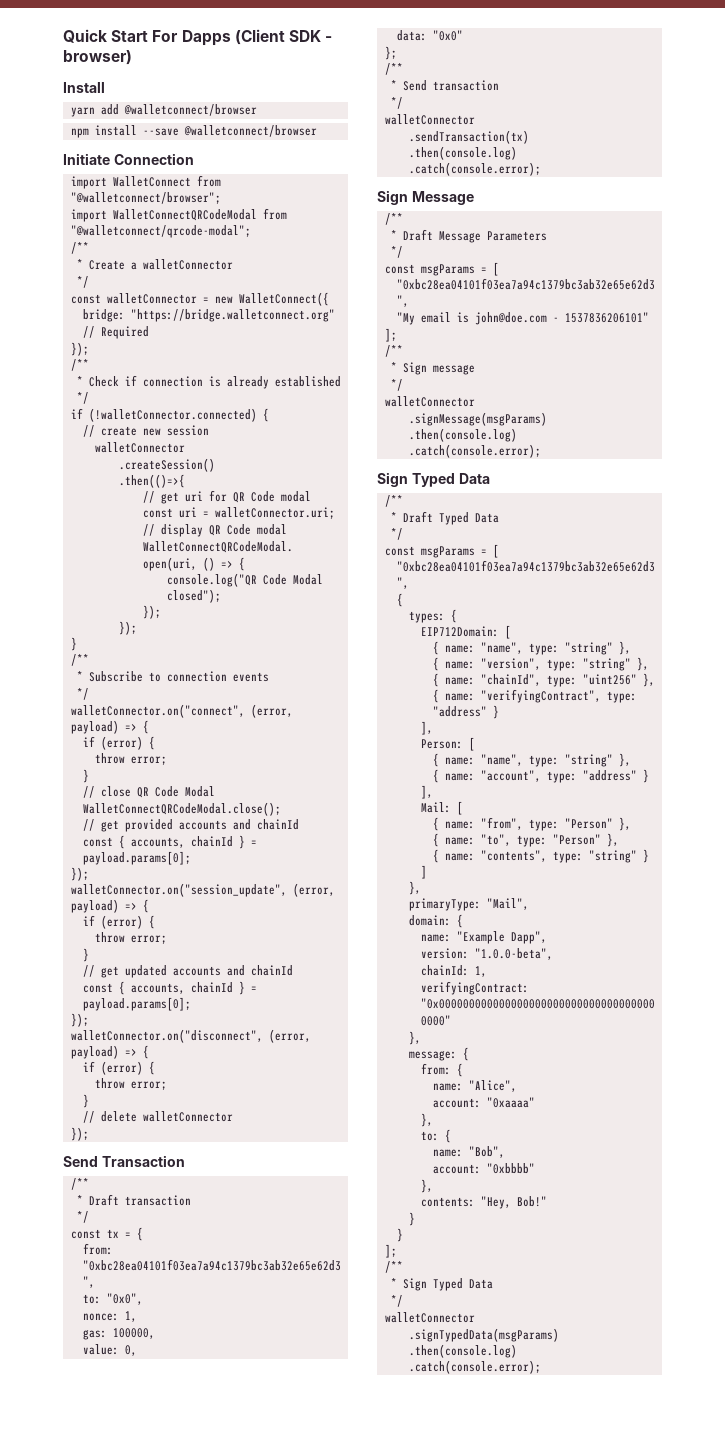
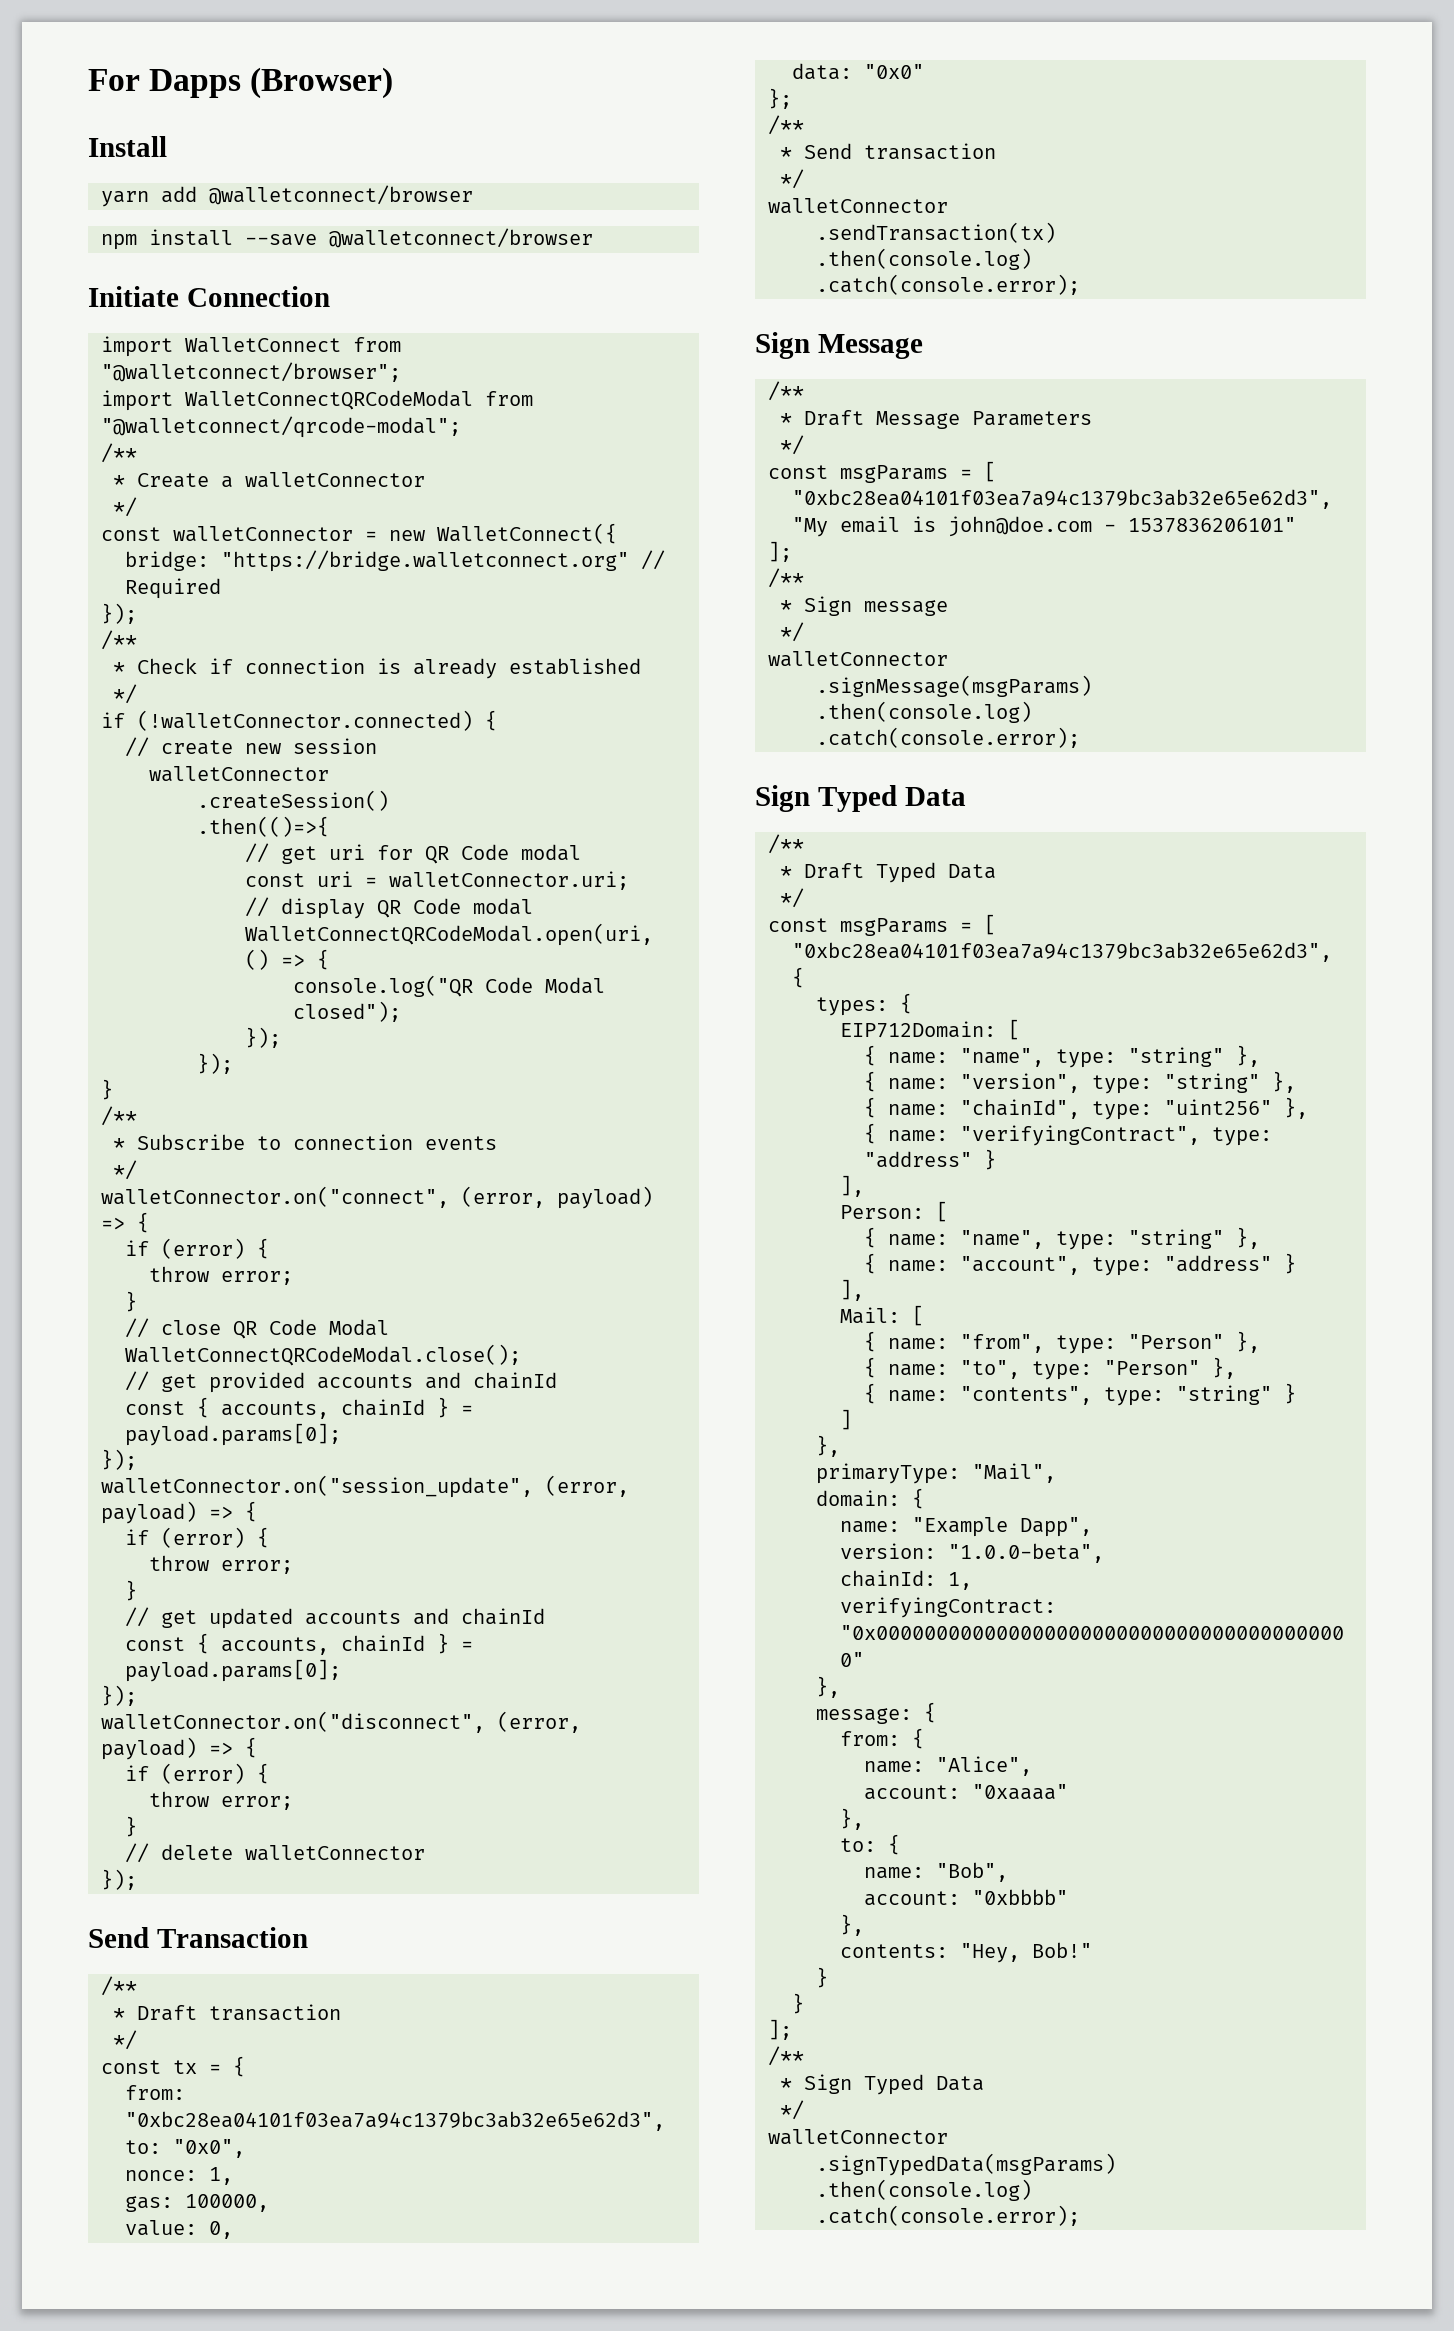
[63,29,333,46] [63,50,132,65] Quick Start For Dapps (Client SDK - browser) -> [88,67,394,99] For Dapps (Browser)

